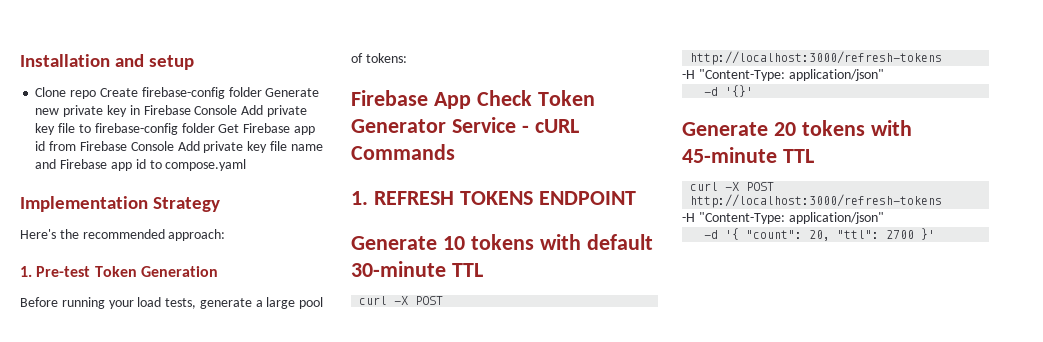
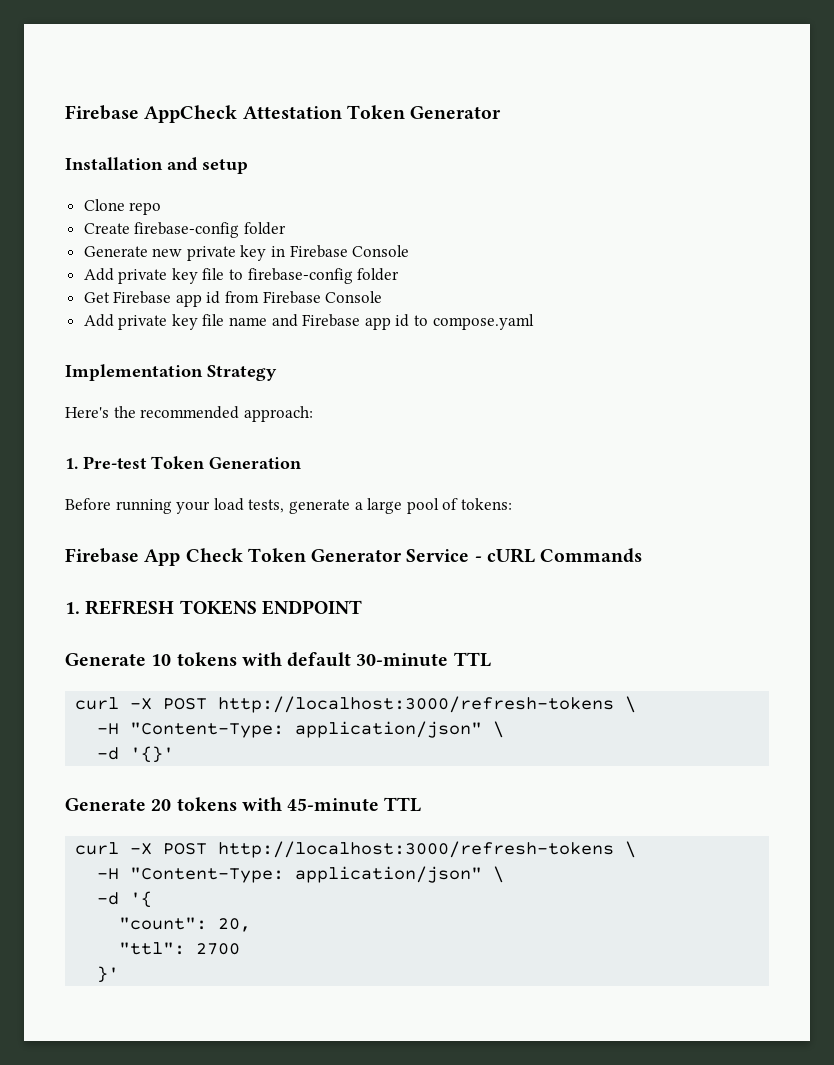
(20, 60) none -> [65,105,502,123] Firebase AppCheck Attestation Token Generator //
(97, 94) none -> (162, 208) //
(262, 92) none -> (286, 228) //
(238, 110) none -> (410, 251) //
(215, 128) none -> (400, 274) //
(174, 146) none -> (383, 297) //
[682,69,884,81] // -H "Content-Type: application/json" -> [625,696,637,713] [97,721,505,738] \ // -H "Content-Type: application/json" \
[682,212,884,224] // -H "Content-Type: application/json" -> [625,841,637,858] [97,866,505,883] \ // -H "Content-Type: application/json" \
(740, 234) none -> (153, 899) //
(831, 235) none -> (252, 925) //
(915, 234) none -> (241, 949) //

